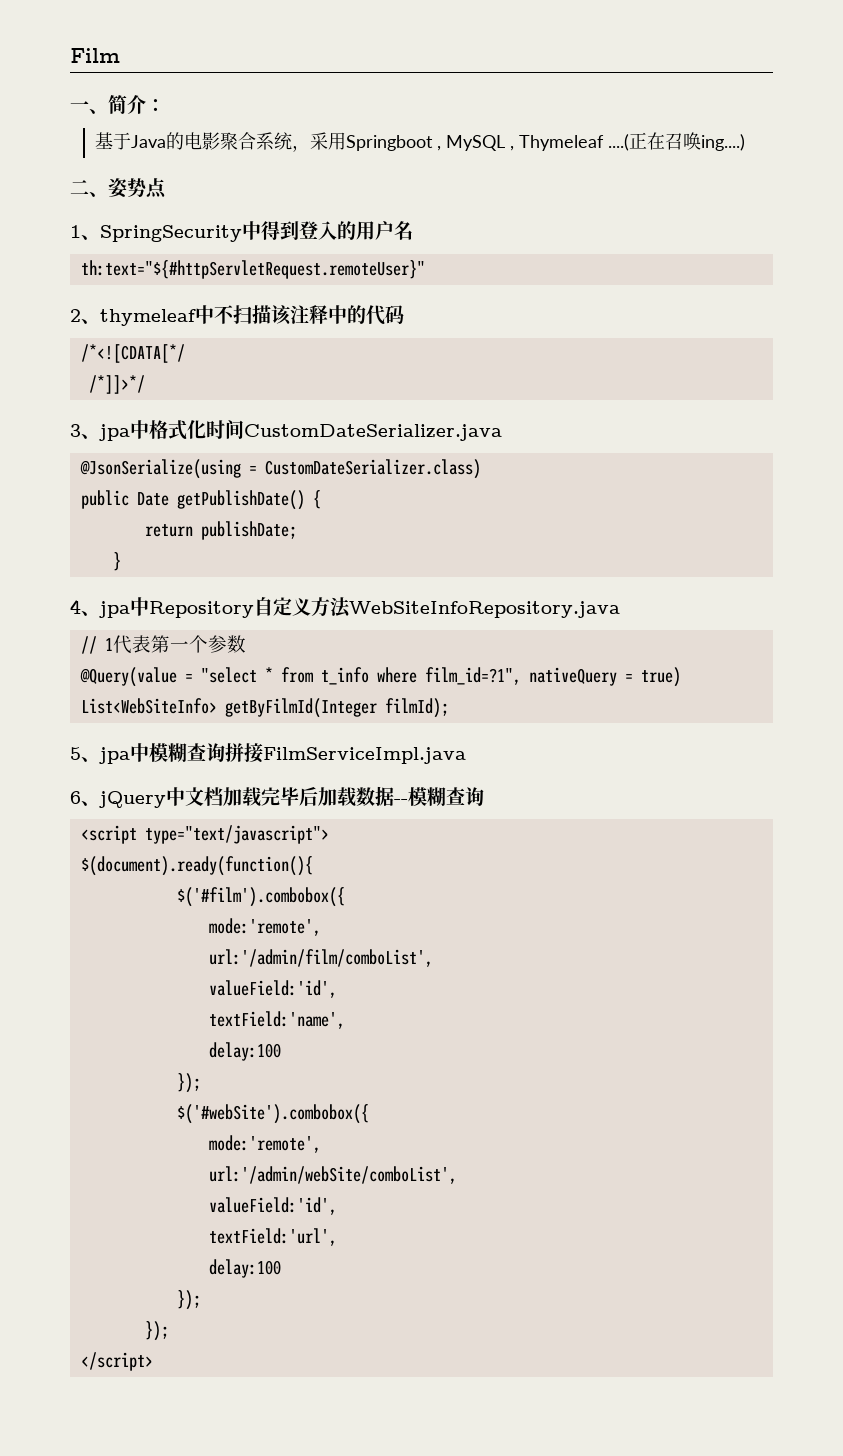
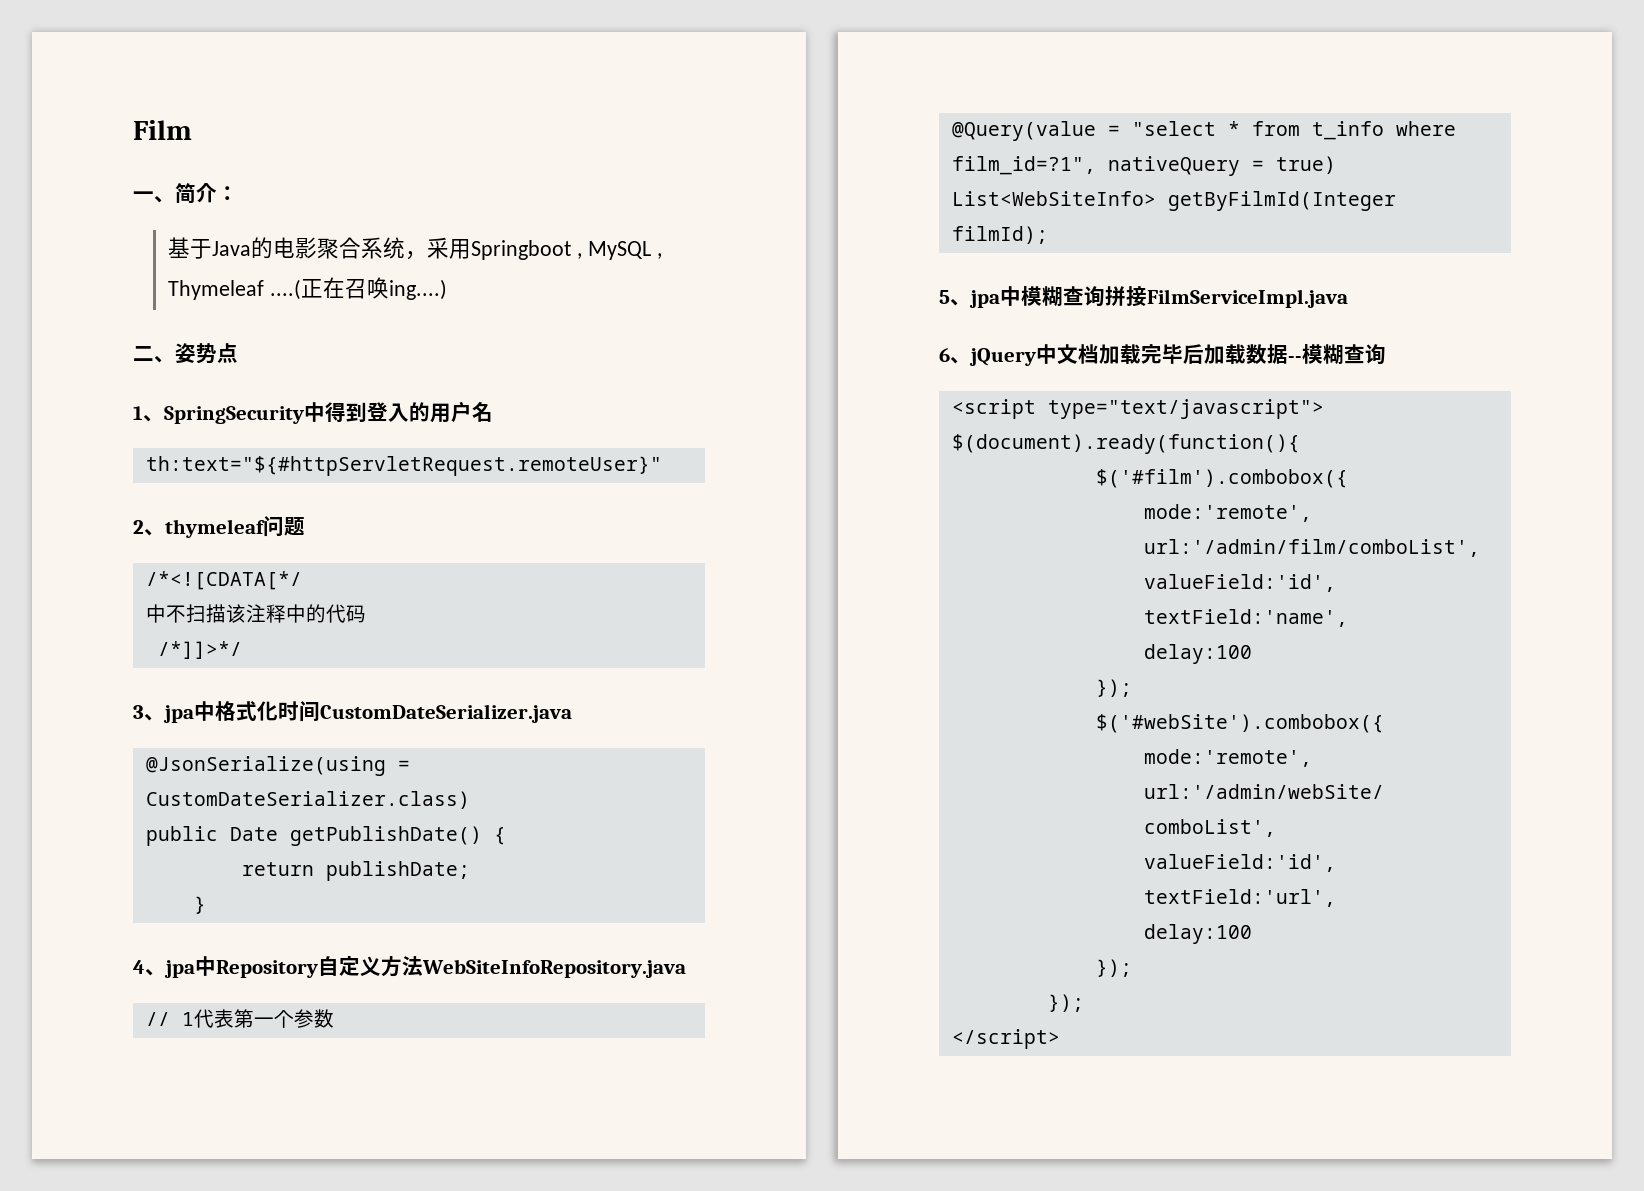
(196, 317) none -> [263,516,305,537] [145,571,302,590] 问题 // /*<![CDATA[*/ //
[80,344,185,363] // /*<![CDATA[*/ -> (366, 614) none

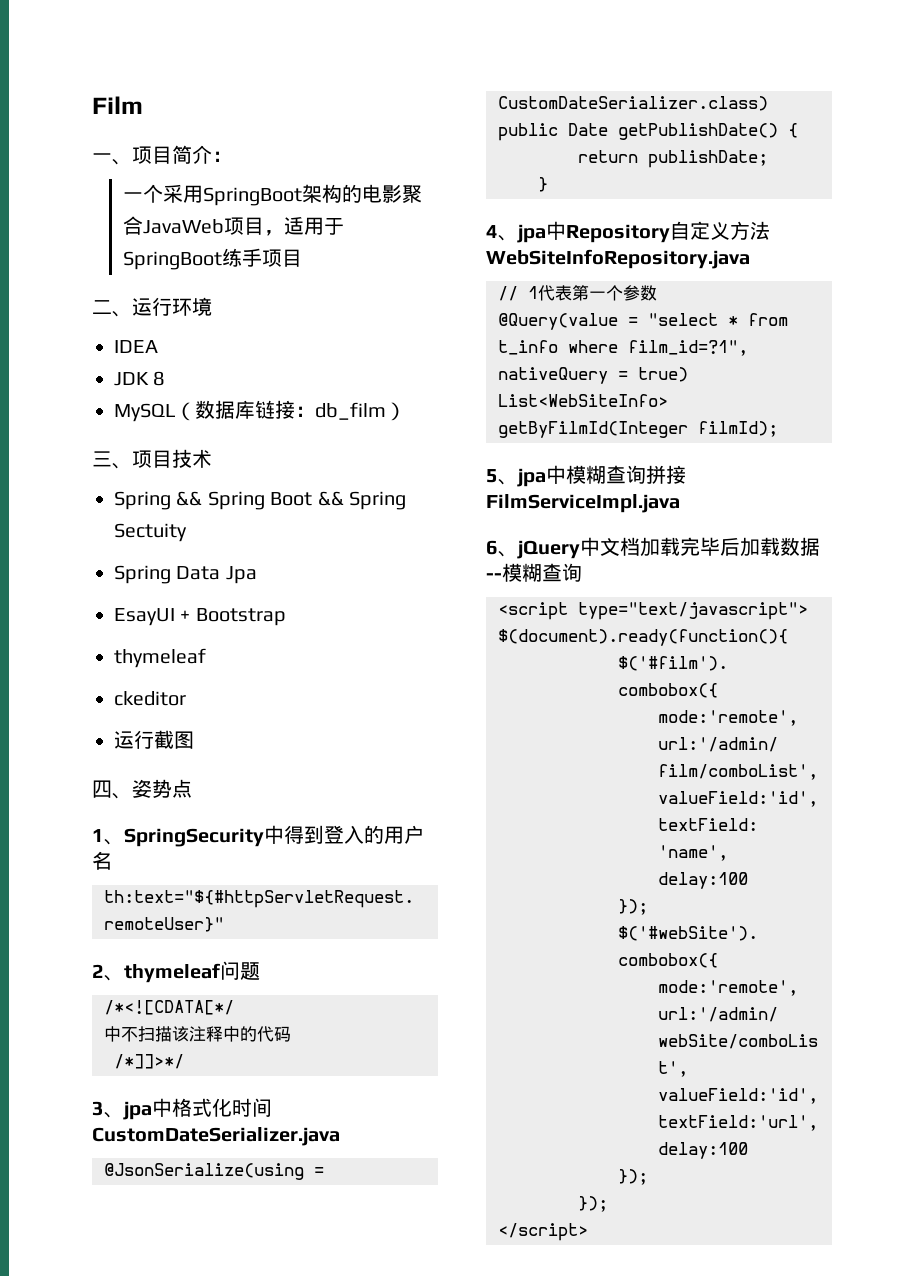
(175, 199) none -> [132,146,172,164] 项目
[168,237,662,260] [168,277,447,300] [133,346,154,361] 基于Java的电影聚合系统，采用Springboot , MySQL , Thymeleaf ....(正在召唤ing....) // 二 -> [122,184,422,206] [122,216,344,236] [122,248,302,270] [92,297,212,317] [114,340,158,353] [114,371,166,386] [114,400,406,422] [92,449,212,469] [114,491,406,510] [114,523,187,542] [114,565,257,584] [114,608,286,626] [114,648,206,668] [114,691,186,706] [114,730,194,749] [92,780,112,798] 一个采用SpringBoot架构的电影聚合JavaWeb项目，适用于SpringBoot练手项目 // 二、运行环境 // IDEA // JDK 8 // MySQL（数据库链接：db_film） // 三、项目技术 // Spring && Spring Boot && Spring Sectuity // Spring Data Jpa // EsayUI + Bootstrap // thymeleaf // ckeditor // 运行截图 // 四

